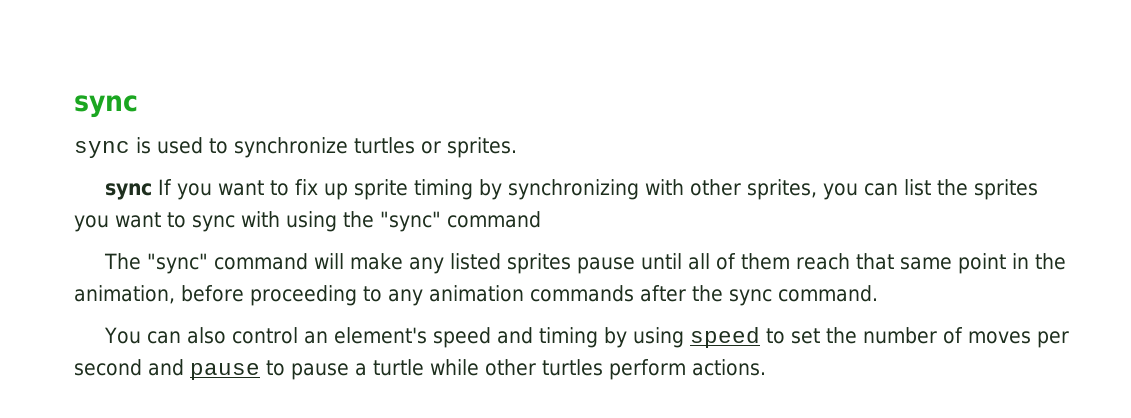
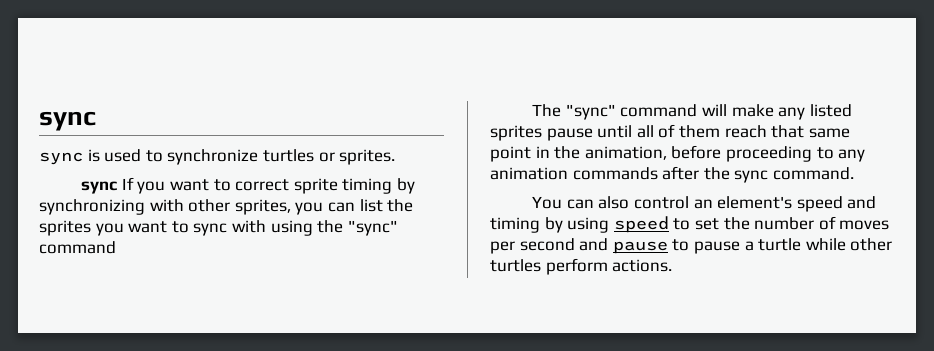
[295,179,349,200] fix up -> [235,179,290,191] correct

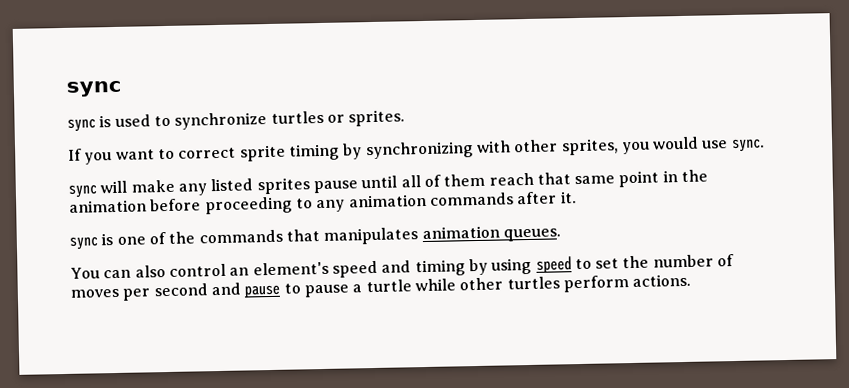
[81,181,118,194] sync -> (406, 118) none
[327,199,414,212] [39,220,398,236] [39,241,116,254] [532,104,698,120] can list the sprites you want to sync with using the "sync" command // The "sync" command -> [652,136,765,153] [68,184,98,198] would use sync. // sync
[584,146,667,160] animation, -> [69,199,147,213] animation
[703,167,854,183] the sync command. -> [559,191,577,204] [69,225,561,250] it. // sync is one of the commands that manipulates animation queues.

